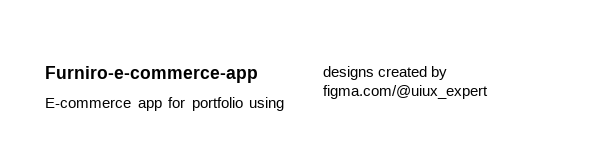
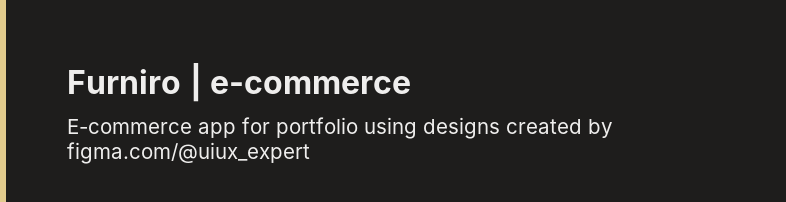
[45,66,258,83] Furniro-e-commerce-app -> [67,63,412,102] Furniro | e-commerce

